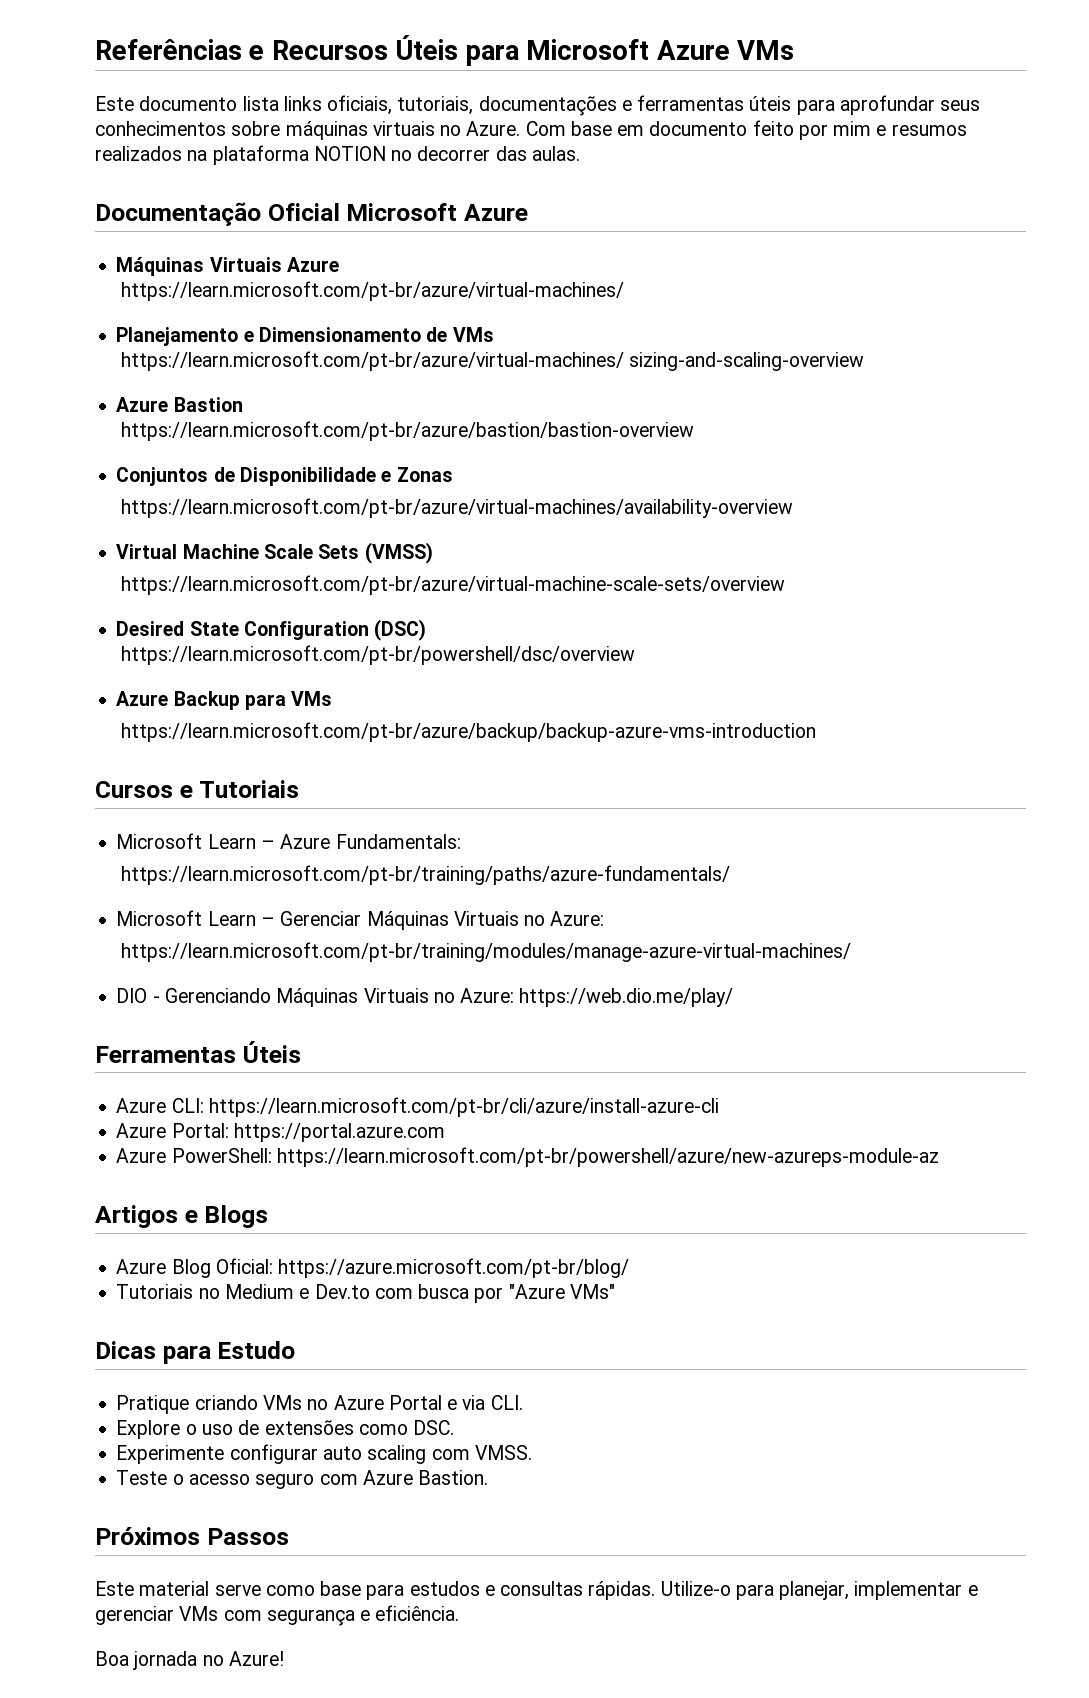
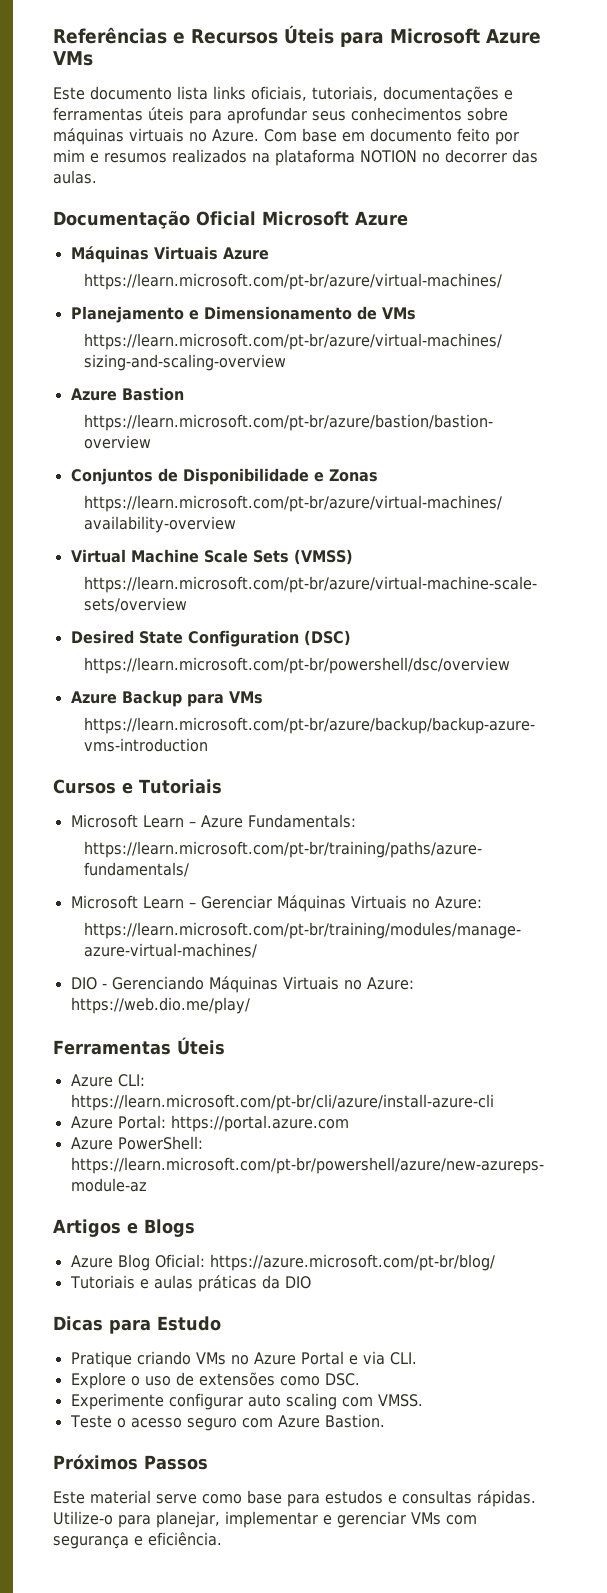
[198,1284,615,1303] no Medium e Dev.to com busca por "Azure VMs" -> [139,1275,311,1292] e aulas práticas da DIO
[95,1651,284,1670] // Boa jornada no Azure! -> (222, 1539) none

